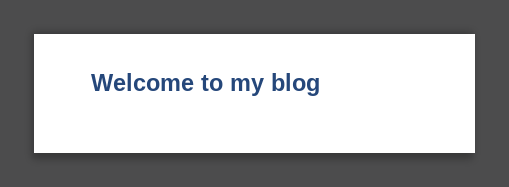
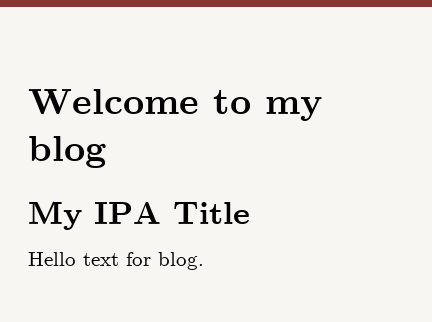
(320, 84) none -> [28,201,250,230] [28,252,204,270] // My IPA Title // Hello text for blog.

